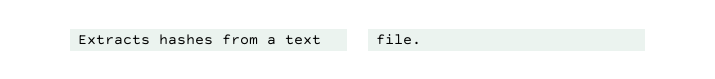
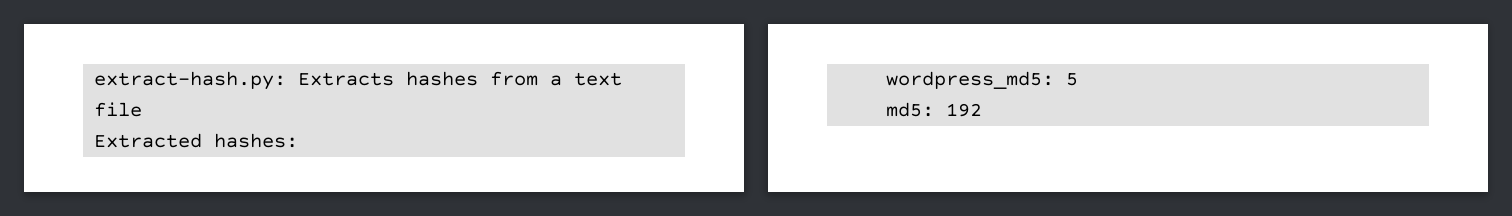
(77, 40) none -> [94,71,287,90] extract-hash.py:
[375,34,421,45] file. -> [94,102,143,117] [94,133,299,148] [886,71,1079,89] [886,102,983,117] file // Extracted hashes: // wordpress_md5: 5 // md5: 192

